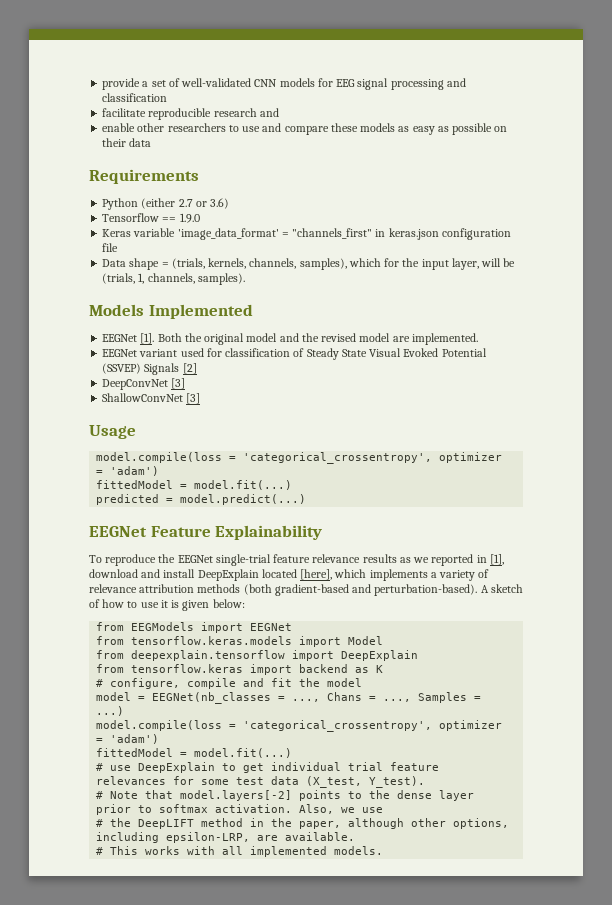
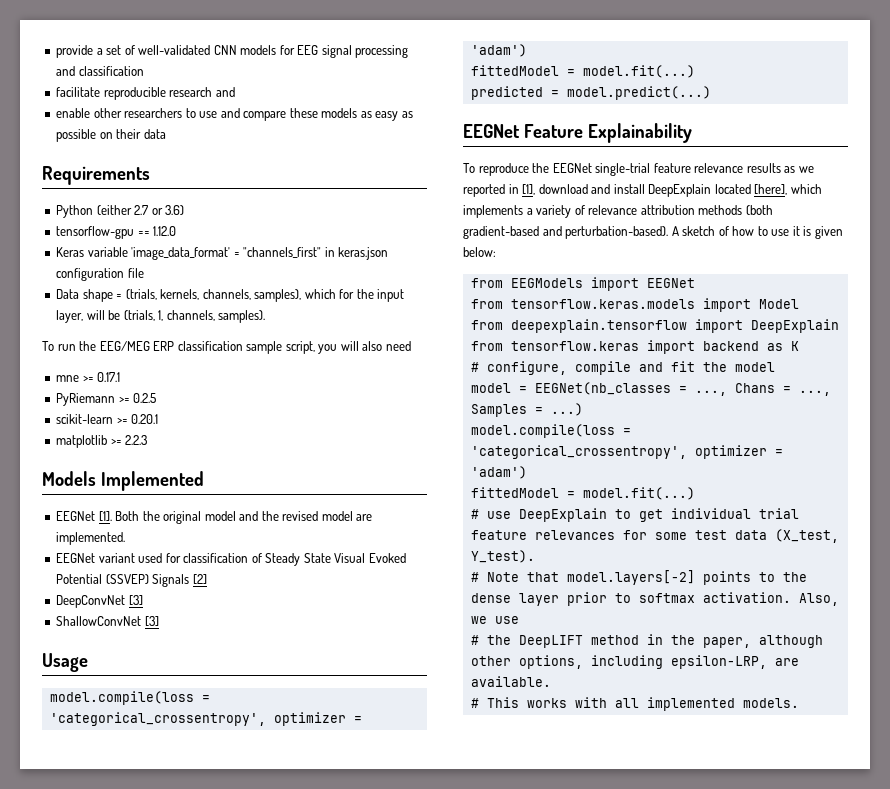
[102,213,200,223] Tensorflow == 1.9.0 -> [56,226,177,239] tensorflow-gpu == 1.12.0
(245, 279) none -> [42,341,411,354] [56,372,121,382] [56,393,157,406] [56,414,159,424] [56,435,148,448] // To run the EEG/MEG ERP classification sample script, you will also need // mne >= 0.17.1 // PyRiemann >= 0.2.5 // scikit-learn >= 0.20.1 // matplotlib >= 2.2.3

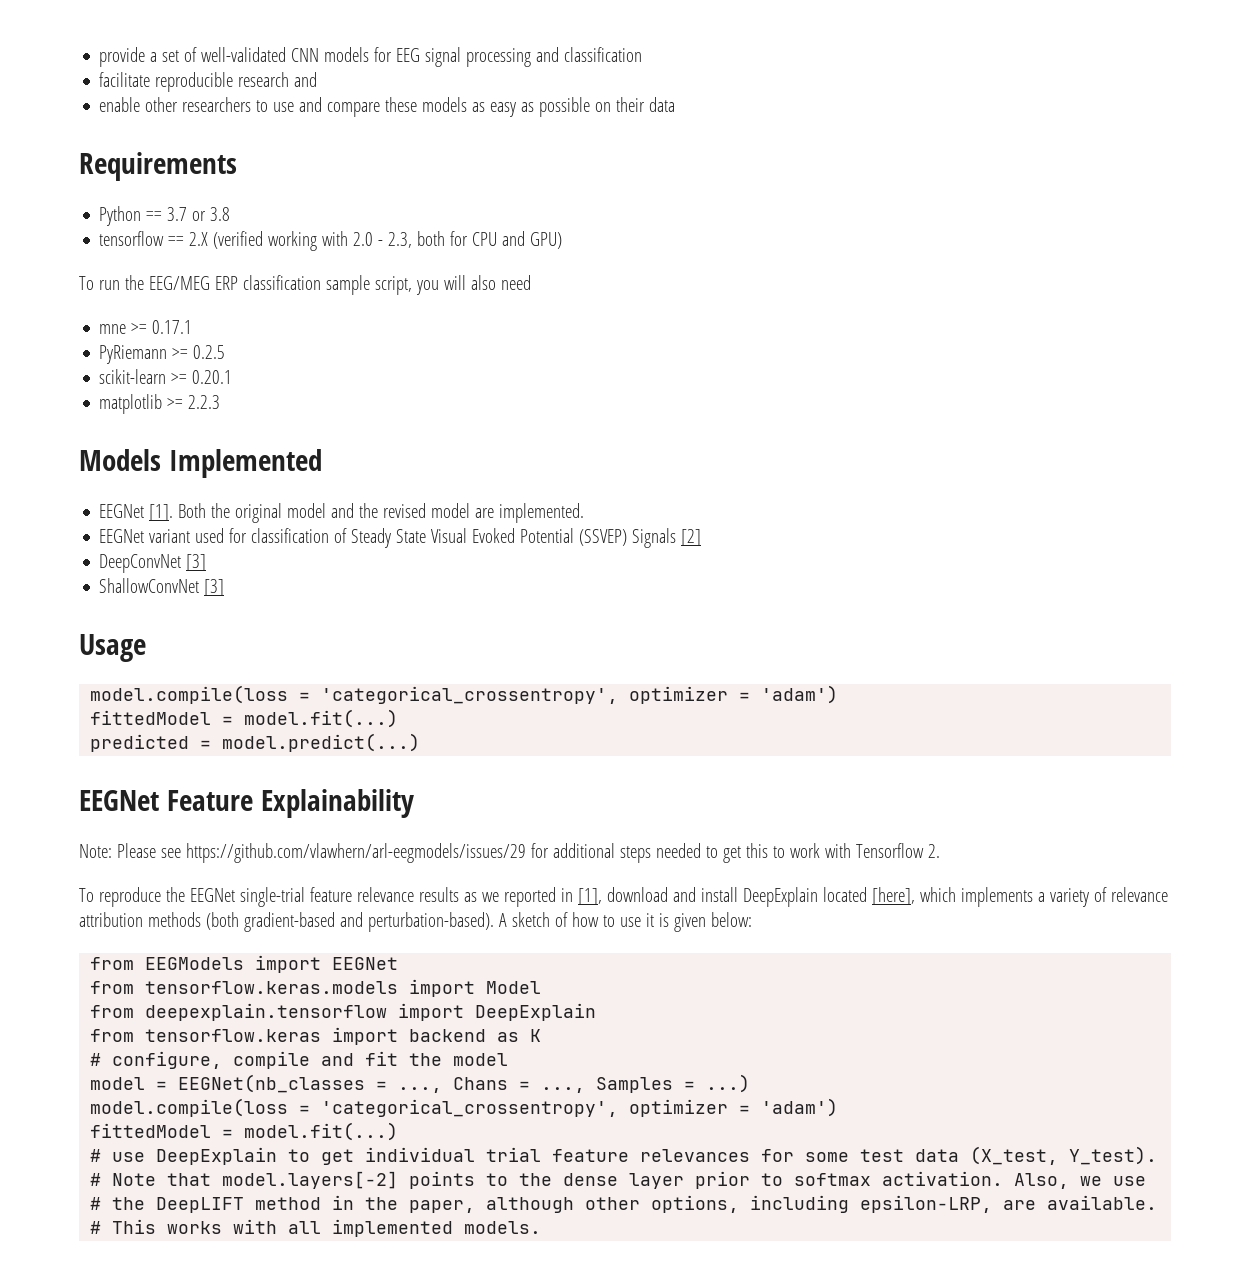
[96,205,185,215] [56,226,177,239] [56,247,389,260] [56,268,144,281] [56,289,405,302] [56,310,266,323] (either 2.7 or 3.6) // tensorflow-gpu == 1.12.0 // Keras variable 'image_data_format' = "channels_first" in keras.json configuration file // Data shape = (trials, kernels, channels, samples), which for the input layer, will be (trials, 1, channels, samples). -> [146,207,231,221] [99,231,563,251] == 3.7 or 3.8 // tensorflow == 2.X (verified working with 2.0 - 2.3, both for CPU and GPU)
(692, 133) none -> [79,843,940,863] // Note: Please see https://github.com/vlawhern/arl-eegmodels/issues/29 for additional steps needed to get this to work with Tensorflow 2.

